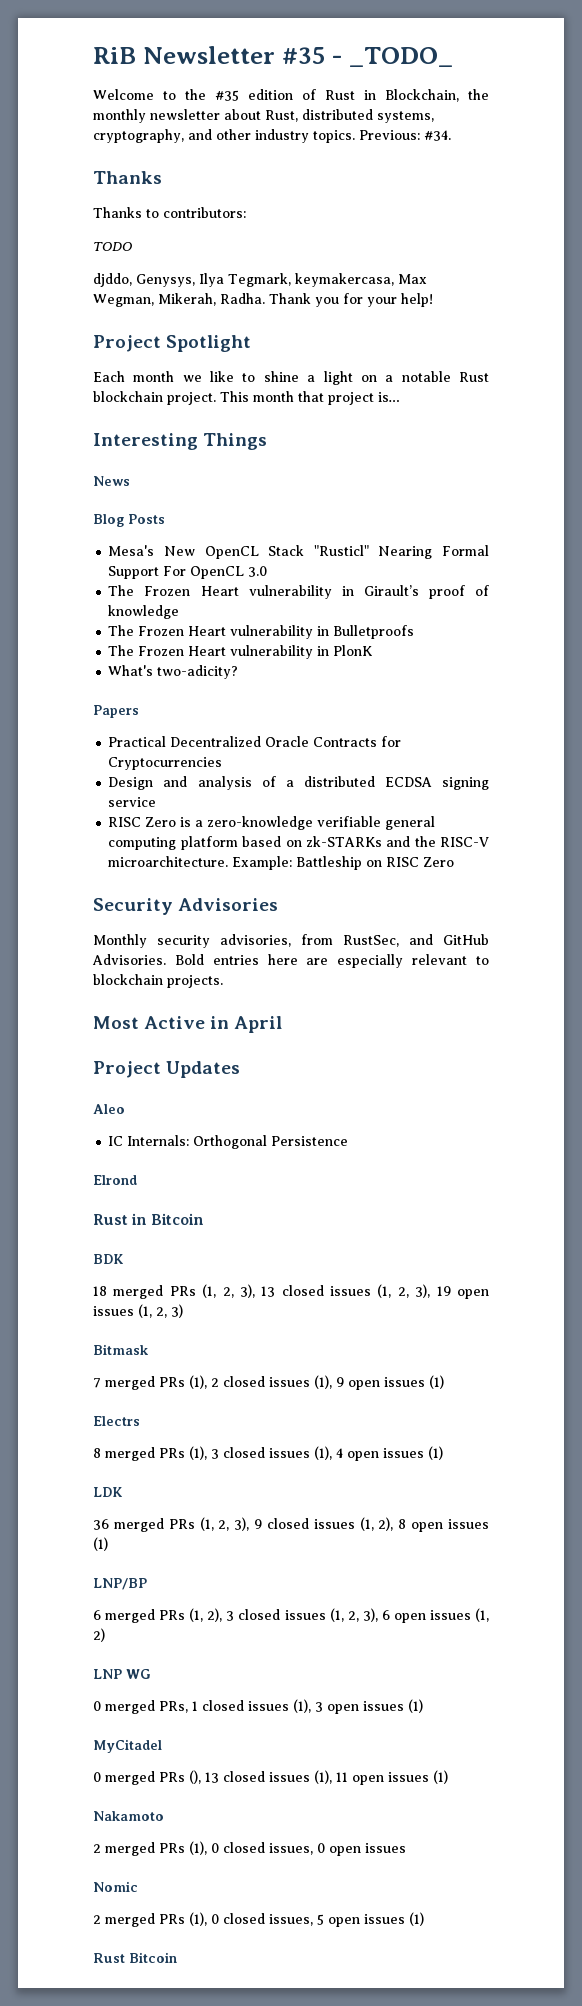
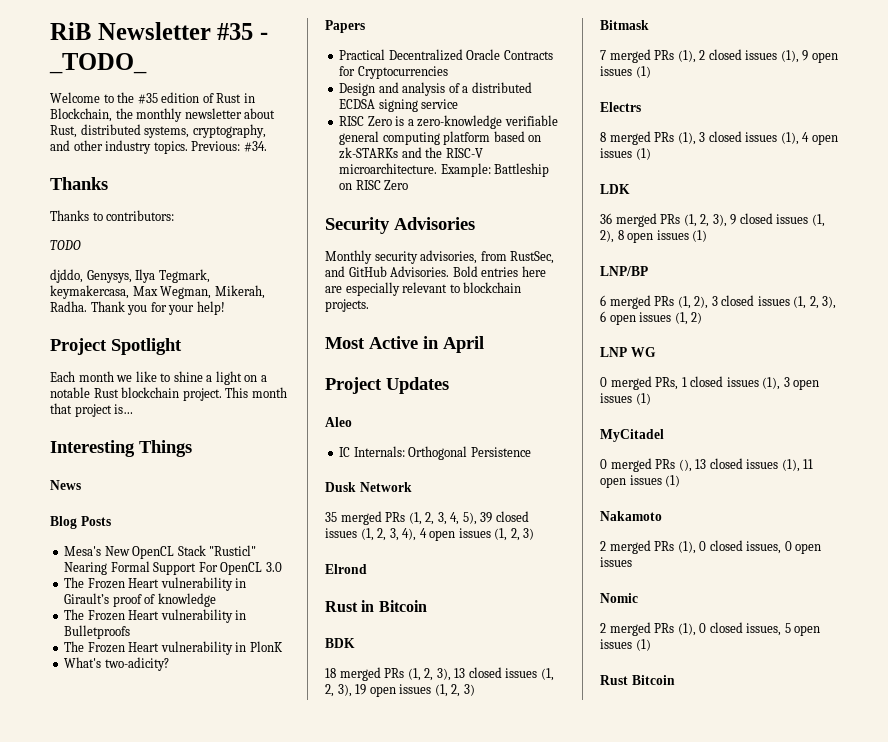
(349, 1141) none -> [325,482,412,492] [325,511,529,525] [325,528,535,541] // Dusk Network // 35 merged PRs (1, 2, 3, 4, 5), 39 closed issues (1, 2, 3, 4), 4 open issues (1, 2, 3)

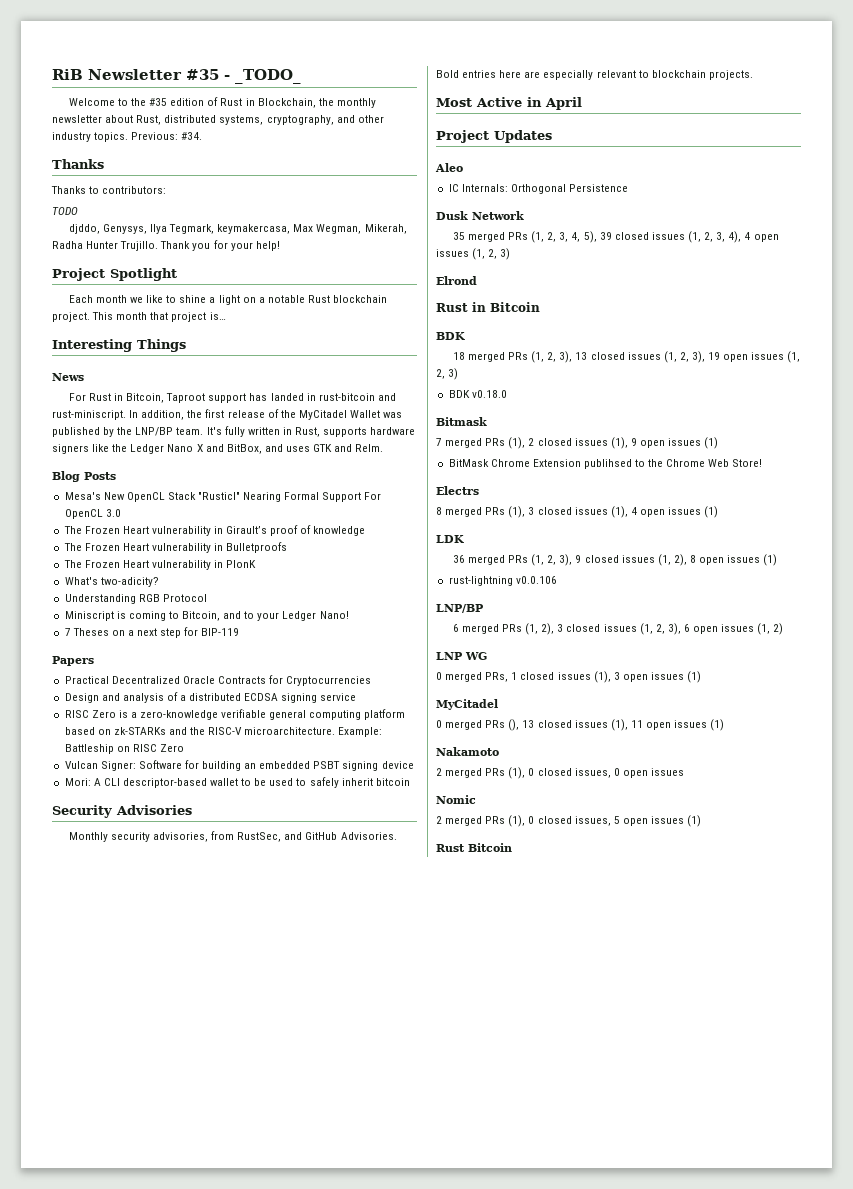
[50,301,87,312] Radha. -> [52,241,159,251] Radha Hunter Trujillo.
(81, 485) none -> [68,393,396,403] [52,409,403,420] [52,426,416,437] [52,444,384,454] // For Rust in Bitcoin, Taproot support has landed in rust-bitcoin and rust-miniscript. In addition, the first release of the MyCitadel Wallet was published by the LNP/BP team. It's fully written in Rust, supports hardware signers like the Ledger Nano X and BitBox, and uses GTK and Relm.
(169, 664) none -> [64,594,207,604] [64,611,349,621] [64,627,240,638] // Understanding RGB Protocol // Miniscript is coming to Bitcoin, and to your Ledger Nano! // 7 Theses on a next step for BIP-119
(409, 185) none -> [64,760,414,771] [64,777,410,788] // Vulcan Signer: Software for building an embedded PSBT signing device // Mori: A CLI descriptor-based wallet to be used to safely inherit bitcoin
(475, 690) none -> [448,390,507,398] // BDK v0.18.0
(651, 72) none -> [448,459,763,469] // BitMask Chrome Extension publihsed to the Chrome Web Store!
(708, 236) none -> [448,576,557,586] // rust-lightning v0.0.106

